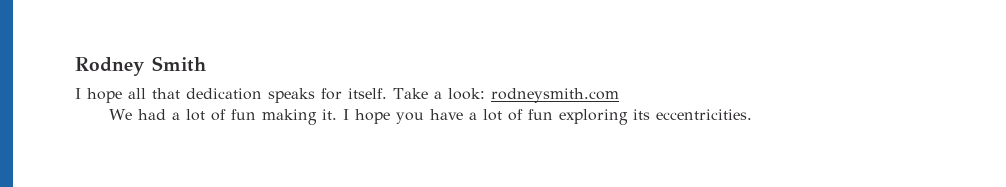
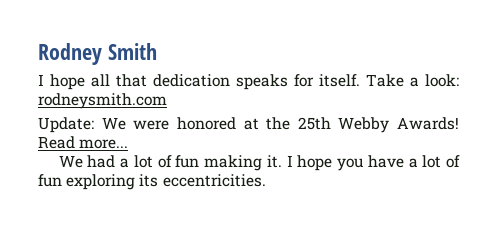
(619, 95) none -> [38,117,459,133] [38,136,129,149] // Update: We were honored at the 25th Webby Awards! Read more...

